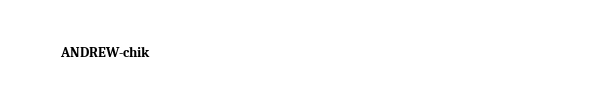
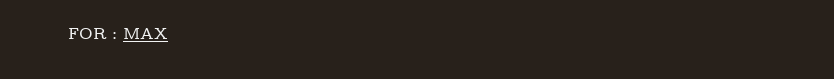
[60,46,150,57] ANDREW-chik -> [68,28,168,39] FOR : MAX

